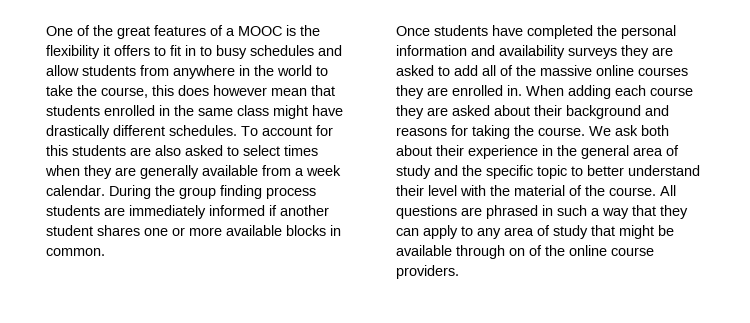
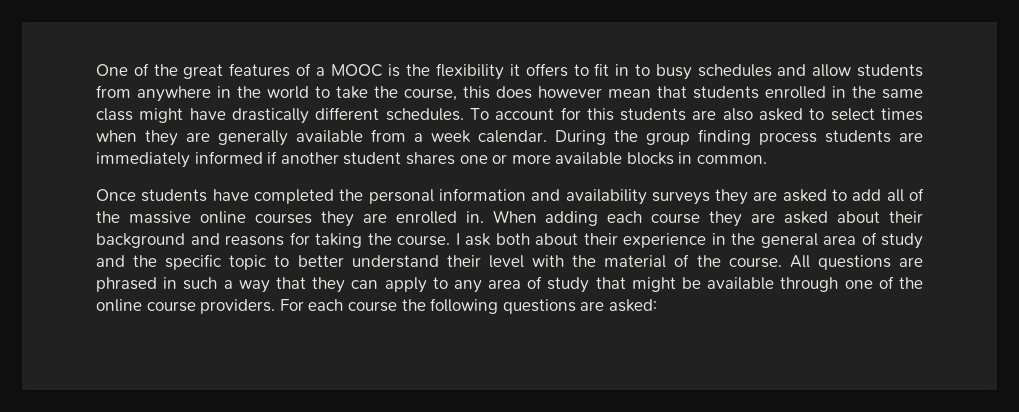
[589,126,611,136] We -> [455,233,460,245] I
[509,248,525,256] on -> [844,280,873,289] one
(459, 272) none -> [279,298,657,314] For each course the following questions are asked:

